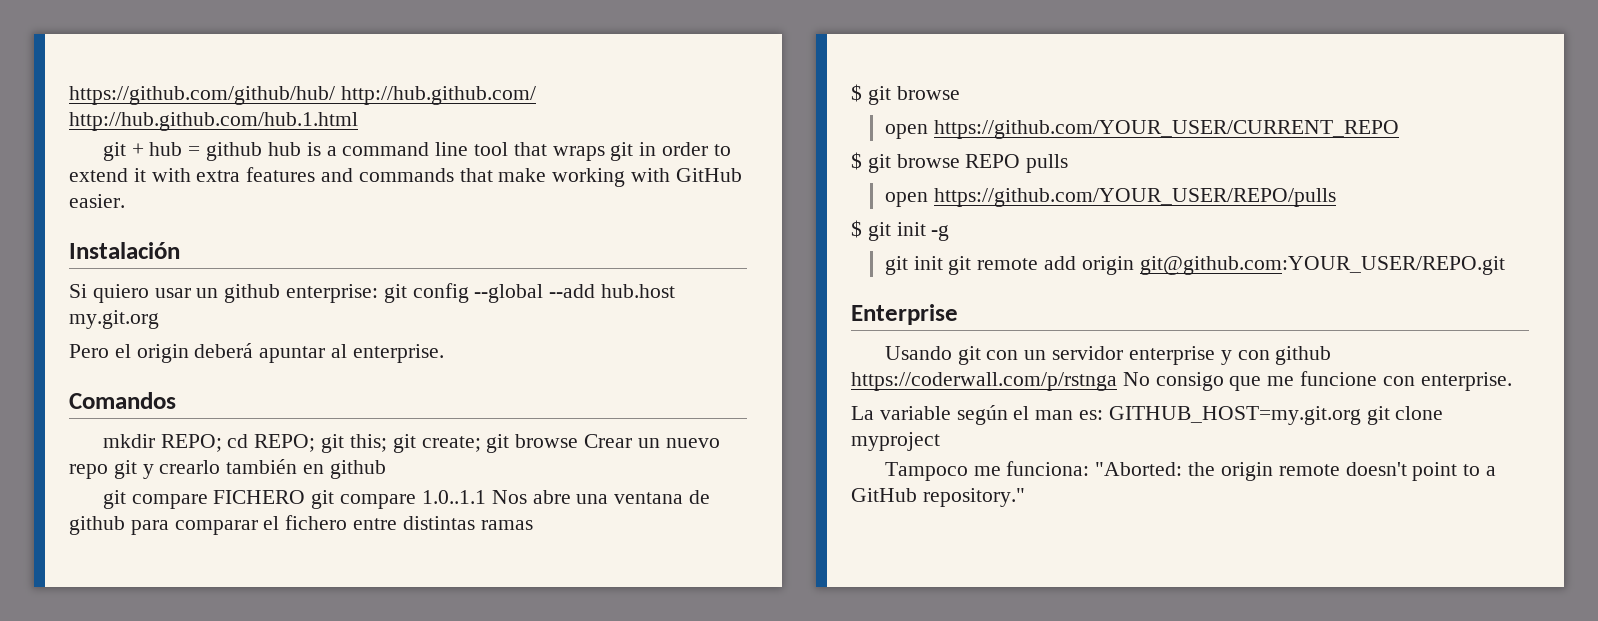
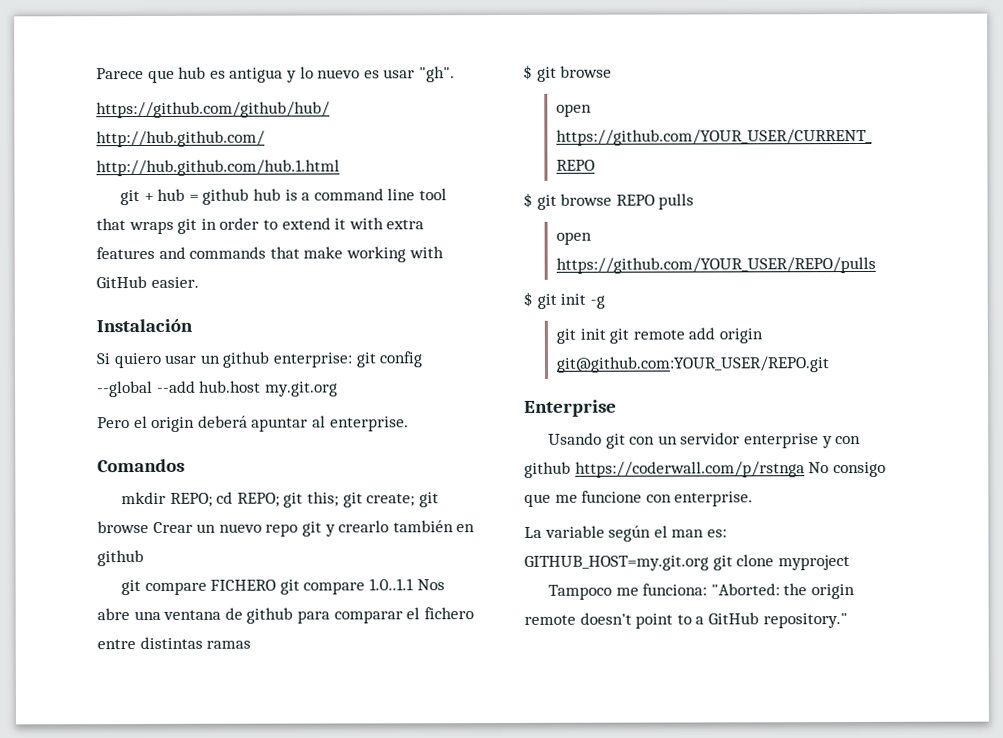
(69, 95) none -> [96,66,455,83] Parece que hub es antigua y lo nuevo es usar "gh". //

